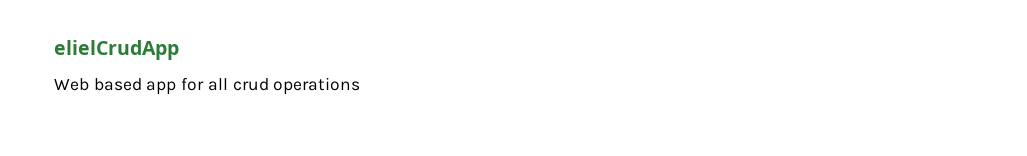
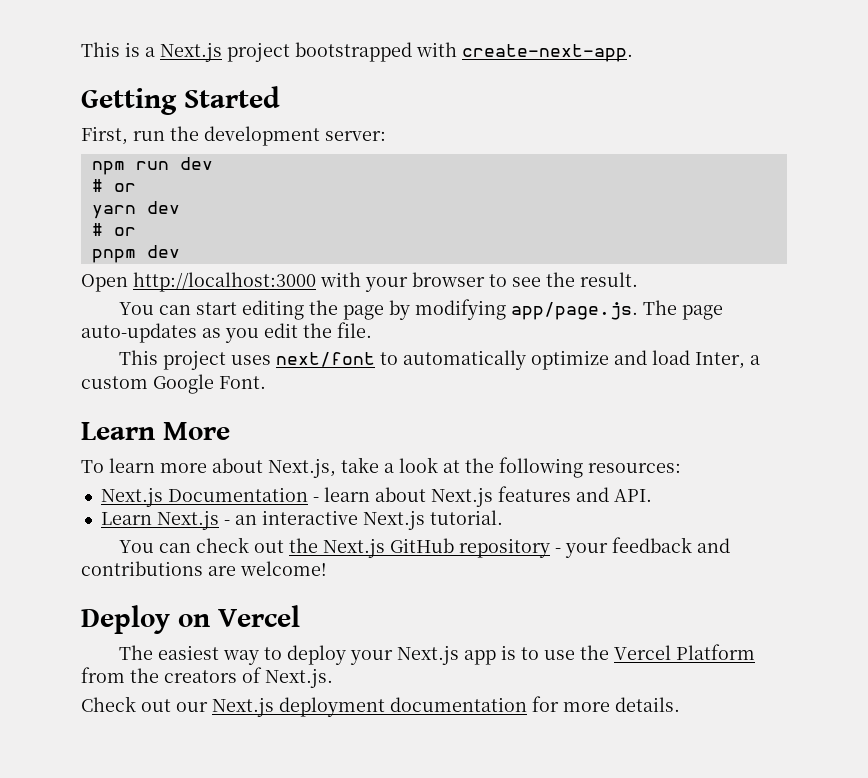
[54,40,179,60] [54,77,361,95] elielCrudApp // Web based app for all crud operations -> [81,42,633,62] [81,86,280,115] [81,126,386,146] [91,157,213,175] [91,179,136,192] [91,201,180,219] [91,223,136,236] [91,245,180,263] [81,272,638,292] [118,299,723,320] [81,322,372,343] [118,350,760,370] [81,374,266,394] [81,422,230,440] [81,457,681,478] [100,486,652,507] [100,510,503,530] [118,537,730,558] [81,561,327,576] [81,605,300,634] [118,644,755,665] [81,667,333,688] [81,696,680,717] This is a Next.js project bootstrapped with create-next-app. // Getting Started // First, run the development server: // npm run dev // # or // yarn dev // # or // pnpm dev // Open http://localhost:3000 with your browser to see the result. // You can start editing the page by modifying app/page.js. The page auto-updates as you edit the file. // This project uses next/font to automatically optimize and load Inter, a custom Google Font. // Learn More // To learn more about Next.js, take a look at the following resources: // Next.js Documentation - learn about Next.js features and API. // Learn Next.js - an interactive Next.js tutorial. // You can check out the Next.js GitHub repository - your feedback and contributions are welcome! // Deploy on Vercel // The easiest way to deploy your Next.js app is to use the Vercel Platform from the creators of Next.js. // Check out our Next.js deployment documentation for more details.

